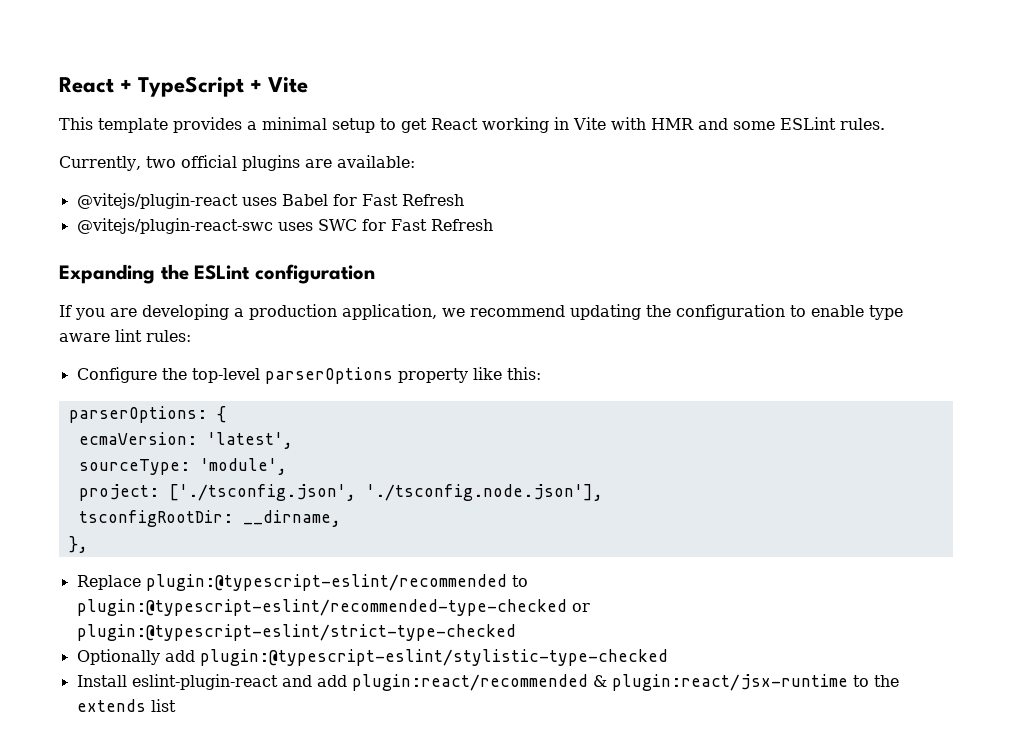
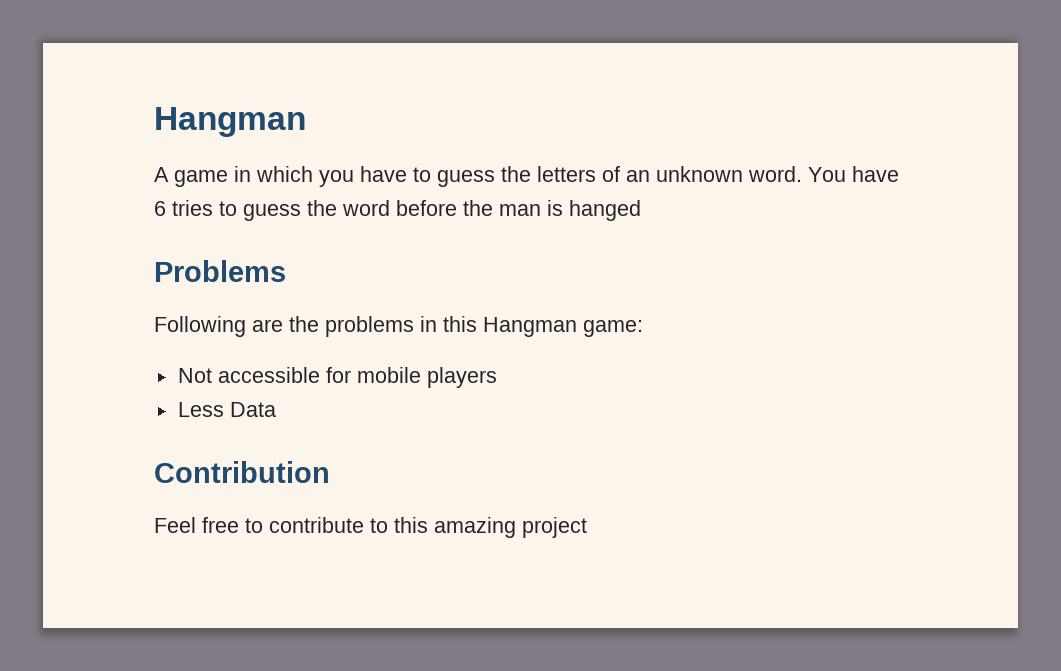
[59,76,309,97] [59,117,885,133] [59,155,415,171] [76,193,464,209] [76,218,493,234] [59,264,375,284] [59,304,903,320] [59,329,191,342] [76,367,541,384] [68,406,226,423] [78,432,293,449] [78,458,287,475] [78,484,603,501] [78,510,341,527] [68,536,88,553] [76,574,528,591] [76,599,590,616] [76,624,516,641] [76,649,668,666] [76,674,899,691] [76,699,176,712] React + TypeScript + Vite // This template provides a minimal setup to get React working in Vite with HMR and some ESLint rules. // Currently, two official plugins are available: // @vitejs/plugin-react uses Babel for Fast Refresh // @vitejs/plugin-react-swc uses SWC for Fast Refresh // Expanding the ESLint configuration // If you are developing a production application, we recommend updating the configuration to enable type aware lint rules: // Configure the top-level parserOptions property like this: // parserOptions: { // ecmaVersion: 'latest', // sourceType: 'module', // project: ['./tsconfig.json', './tsconfig.node.json'], // tsconfigRootDir: __dirname, // }, // Replace plugin:@typescript-eslint/recommended to plugin:@typescript-eslint/recommended-type-checked or plugin:@typescript-eslint/strict-type-checked // Optionally add plugin:@typescript-eslint/stylistic-type-checked // Install eslint-plugin-react and add plugin:react/recommended & plugin:react/jsx-runtime to the extends list -> [154,107,306,137] [154,166,899,187] [154,200,641,221] [154,260,286,282] [154,316,643,337] [177,367,497,388] [177,402,276,417] [154,461,330,483] [154,517,587,538] Hangman // A game in which you have to guess the letters of an unknown word. You have 6 tries to guess the word before the man is hanged // Problems // Following are the problems in this Hangman game: // Not accessible for mobile players // Less Data // Contribution // Feel free to contribute to this amazing project

